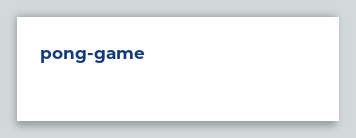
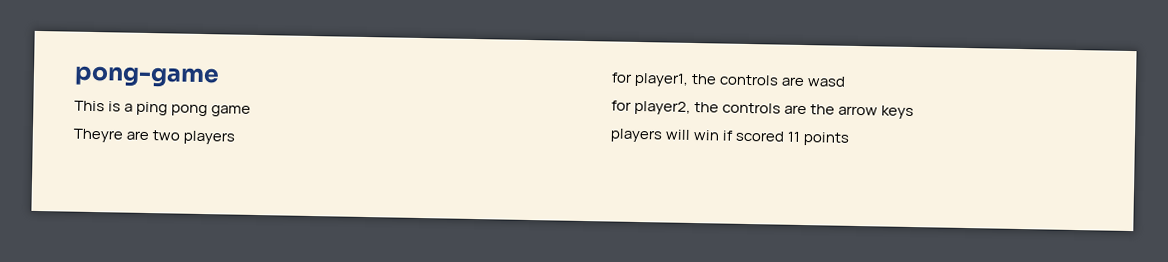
(145, 56) none -> [74,100,252,117] [73,128,236,145] [611,72,847,87] [611,100,915,120] [610,128,851,146] // This is a ping pong game // Theyre are two players // for player1, the controls are wasd // for player2, the controls are the arrow keys // players will win if scored 11 points

